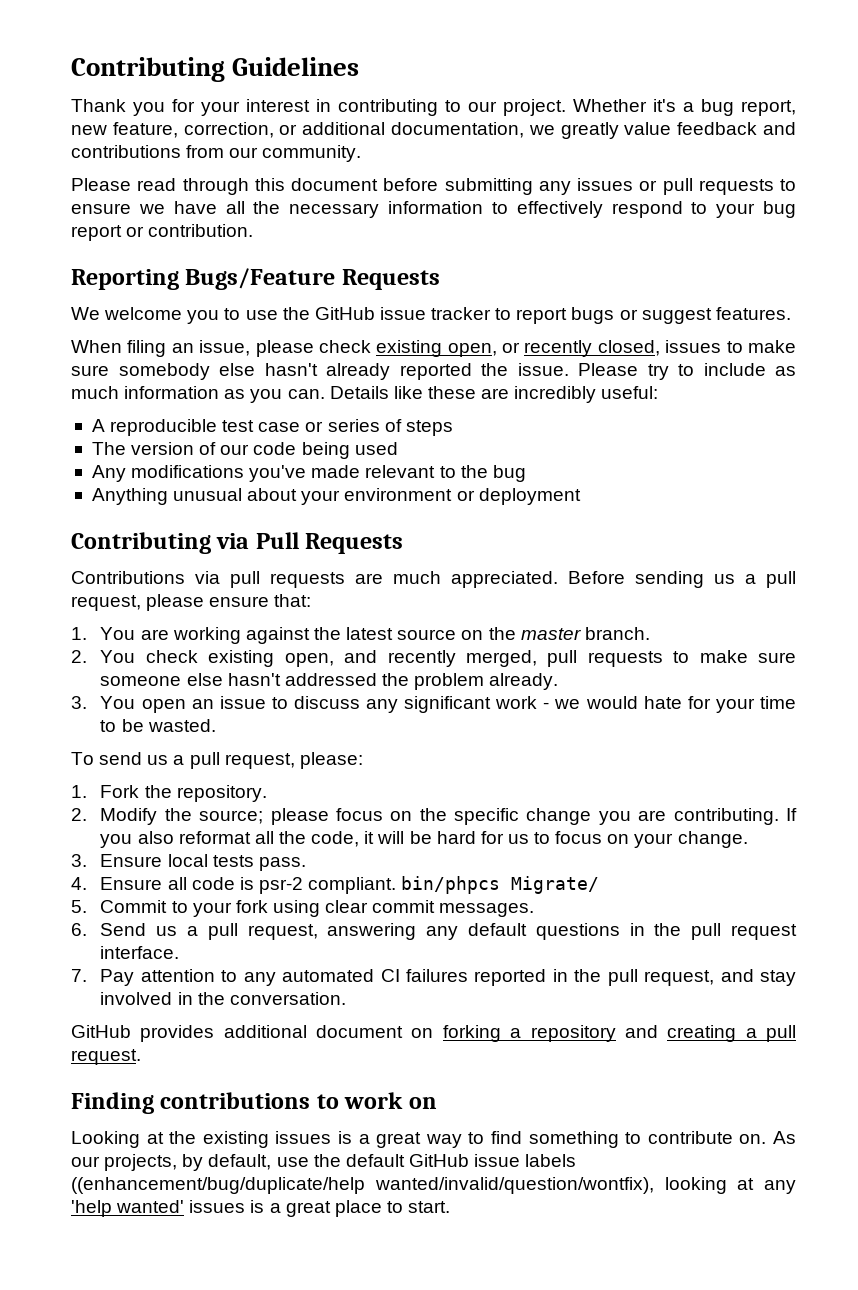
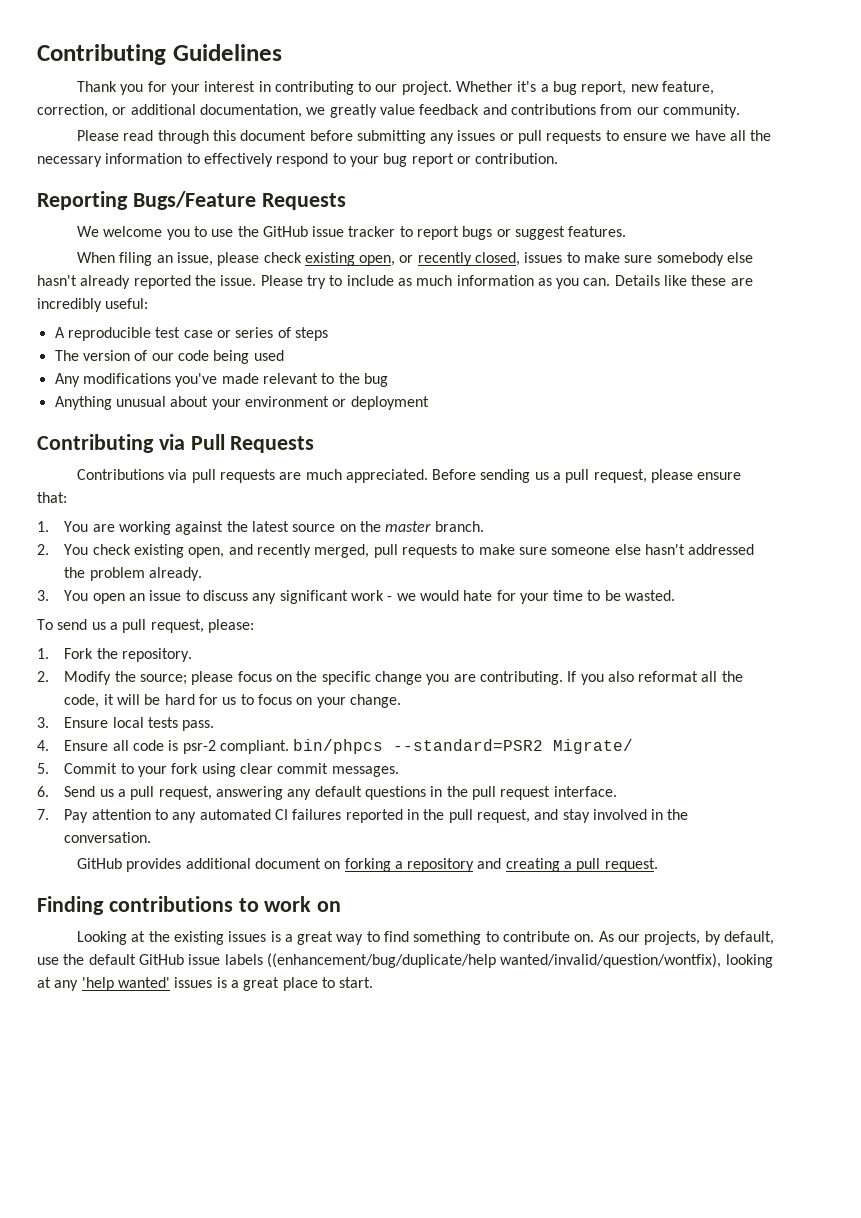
(501, 885) none -> [393,739,544,751] --standard=PSR2

